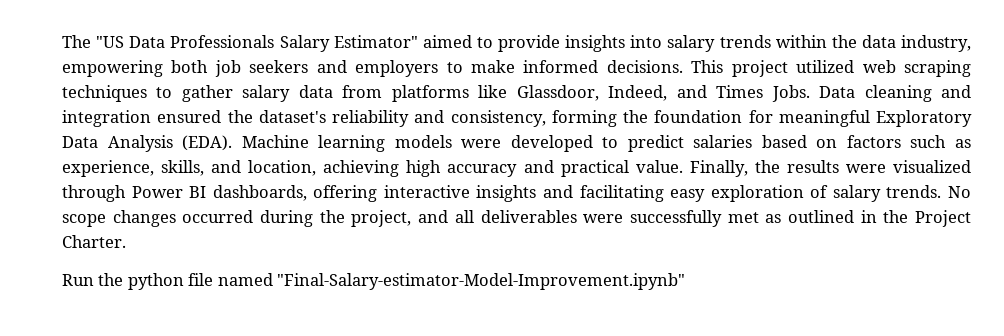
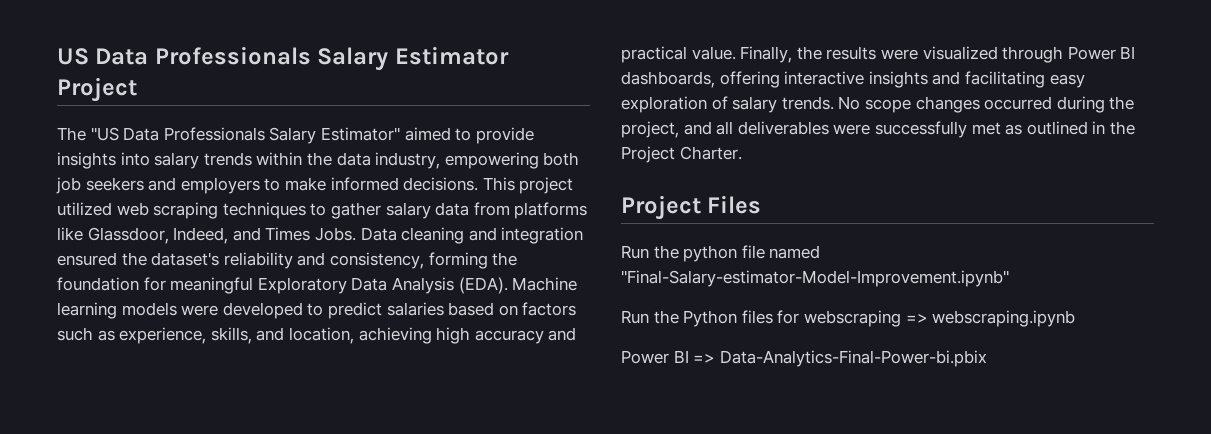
(62, 41) none -> [57,46,509,71] [57,77,137,102] US Data Professionals Salary Estimator Project //
(126, 241) none -> [621,195,762,220] // Project Files
(686, 281) none -> [621,310,1076,327] [621,350,987,367] // Run the Python files for webscraping => webscraping.ipynb // Power BI => Data-Analytics-Final-Power-bi.pbix

